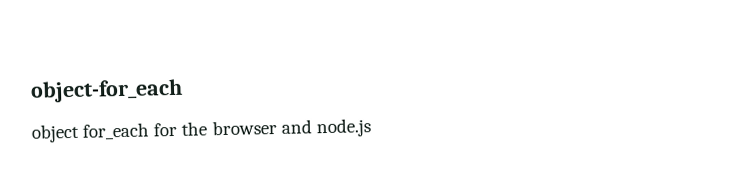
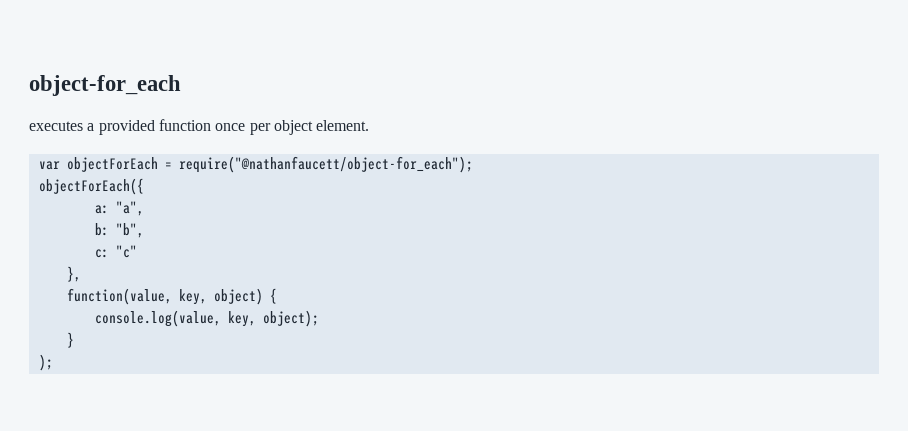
[31,118,371,143] object for_each for the browser and node.js -> [29,119,370,135] [38,156,473,173] [38,178,144,195] [94,201,144,216] [94,223,144,238] [94,245,137,258] [66,266,81,282] [66,288,277,305] [94,310,319,327] [66,332,74,348] [38,354,53,371] executes a provided function once per object element. // var objectForEach = require("@nathanfaucett/object-for_each"); // objectForEach({ // a: "a", // b: "b", // c: "c" // }, // function(value, key, object) { // console.log(value, key, object); // } // );

